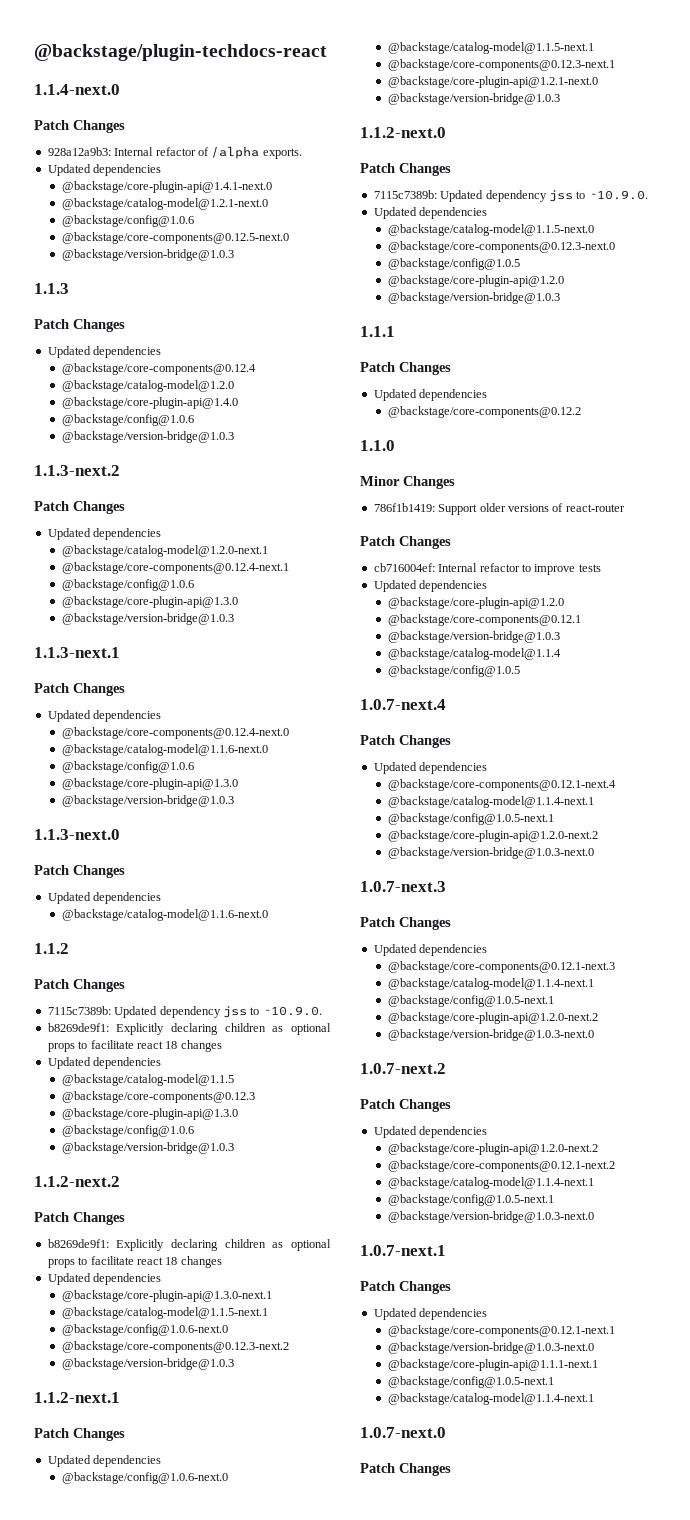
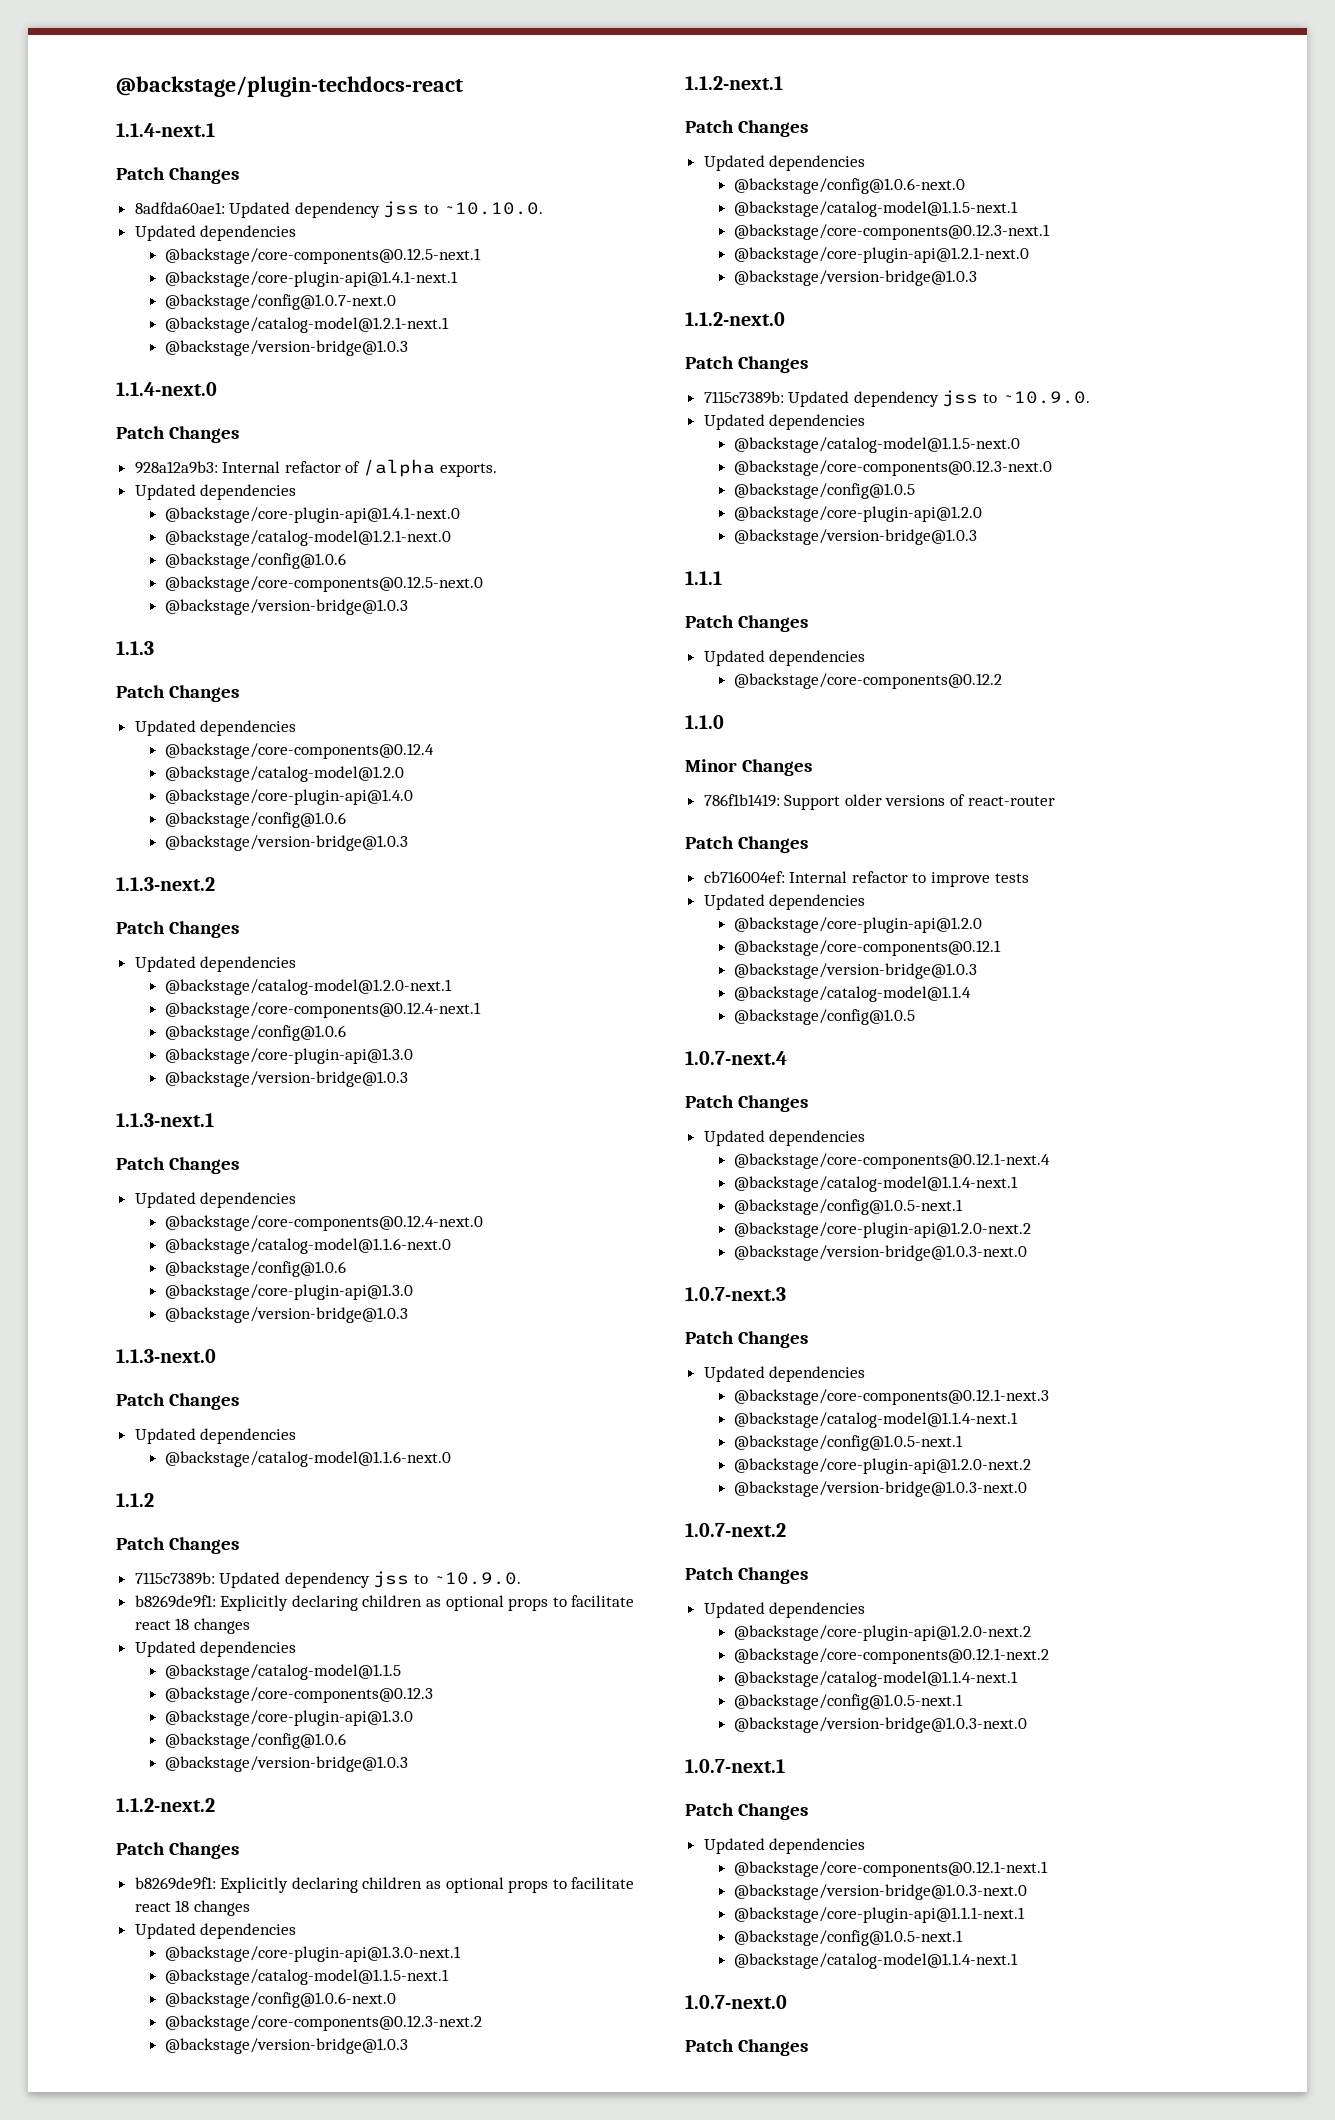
(327, 52) none -> [116,123,215,137] [116,167,239,184] [134,201,543,218] [134,225,297,241] [165,248,482,264] [165,271,459,287] [165,294,397,310] [165,317,450,333] [165,340,409,356] // 1.1.4-next.1 // Patch Changes // 8adfda60ae1: Updated dependency jss to ~10.10.0. // Updated dependencies // @backstage/core-components@0.12.5-next.1 // @backstage/core-plugin-api@1.4.1-next.1 // @backstage/config@1.0.7-next.0 // @backstage/catalog-model@1.2.1-next.1 // @backstage/version-bridge@1.0.3

